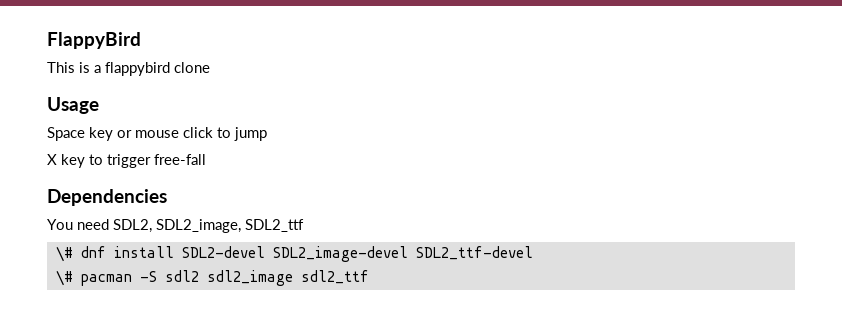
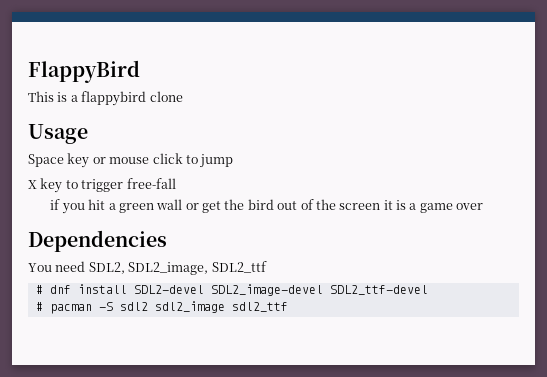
(206, 159) none -> [50,199,484,214] // if you hit a green wall or get the bird out of the screen it is a game over
[55,246,73,262] \# -> [35,285,43,294] #
[55,270,73,286] \# -> [35,302,43,311] #

